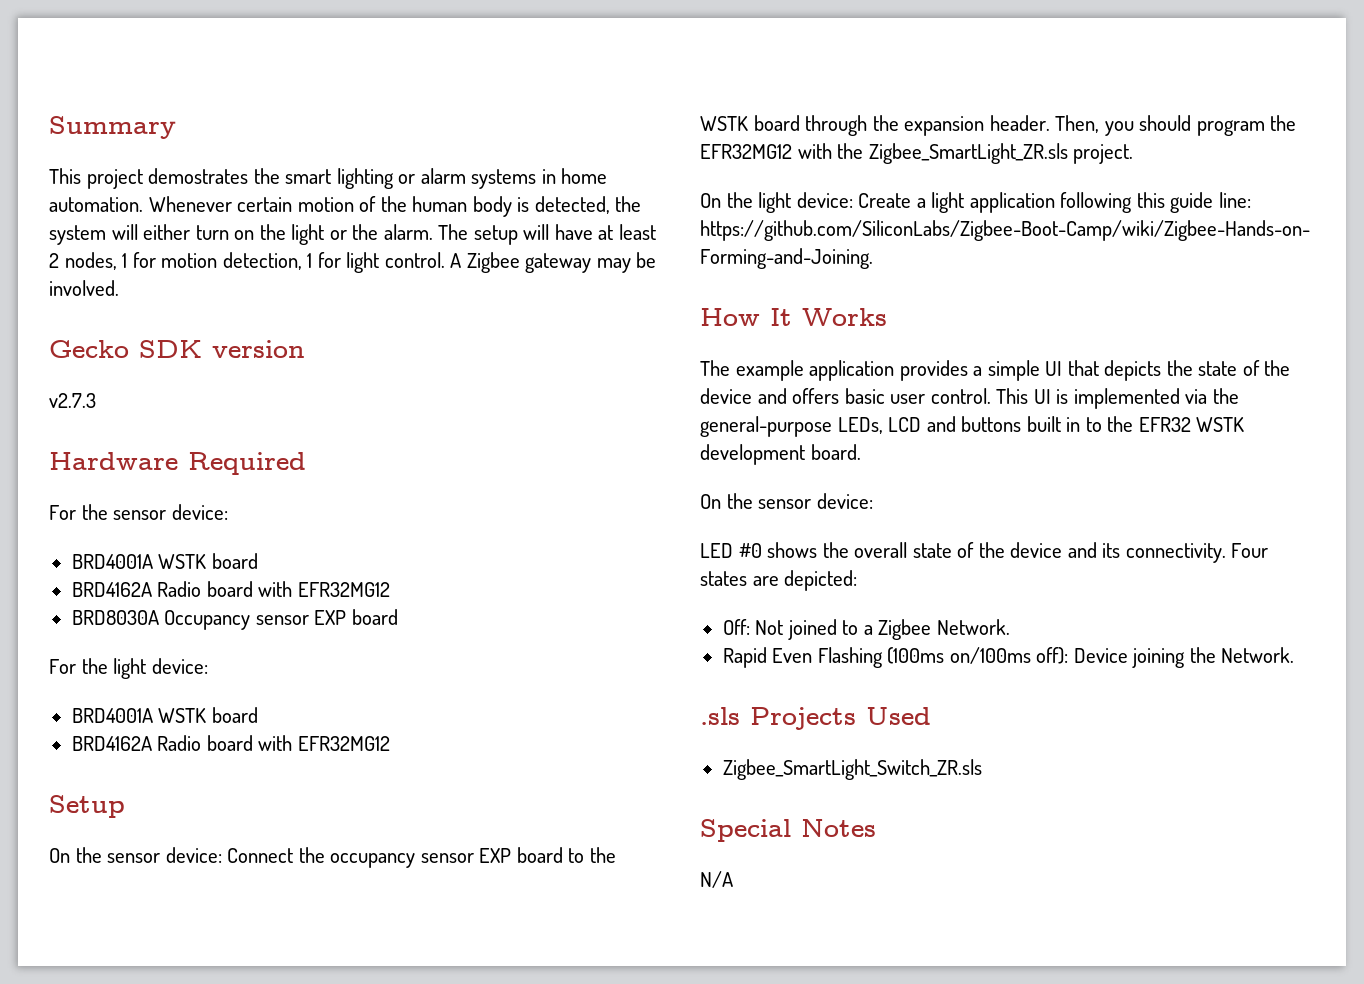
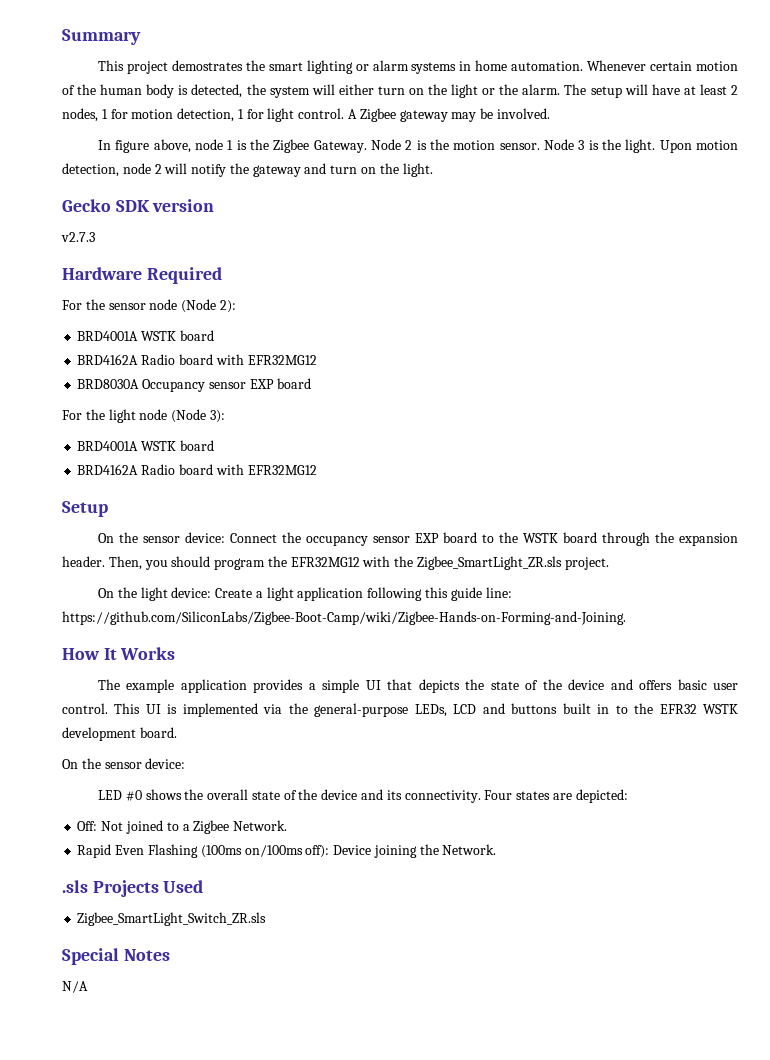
(119, 288) none -> [98,139,738,153] [62,163,433,177] // In figure above, node 1 is the Zigbee Gateway. Node 2 is the motion sensor. Node 3 is the light. Upon motion detection, node 2 will notify the gateway and turn on the light.
[171,504,228,520] device: -> [149,299,236,313] node (Node 2):
[151,658,208,674] device: -> [139,409,225,423] node (Node 3):

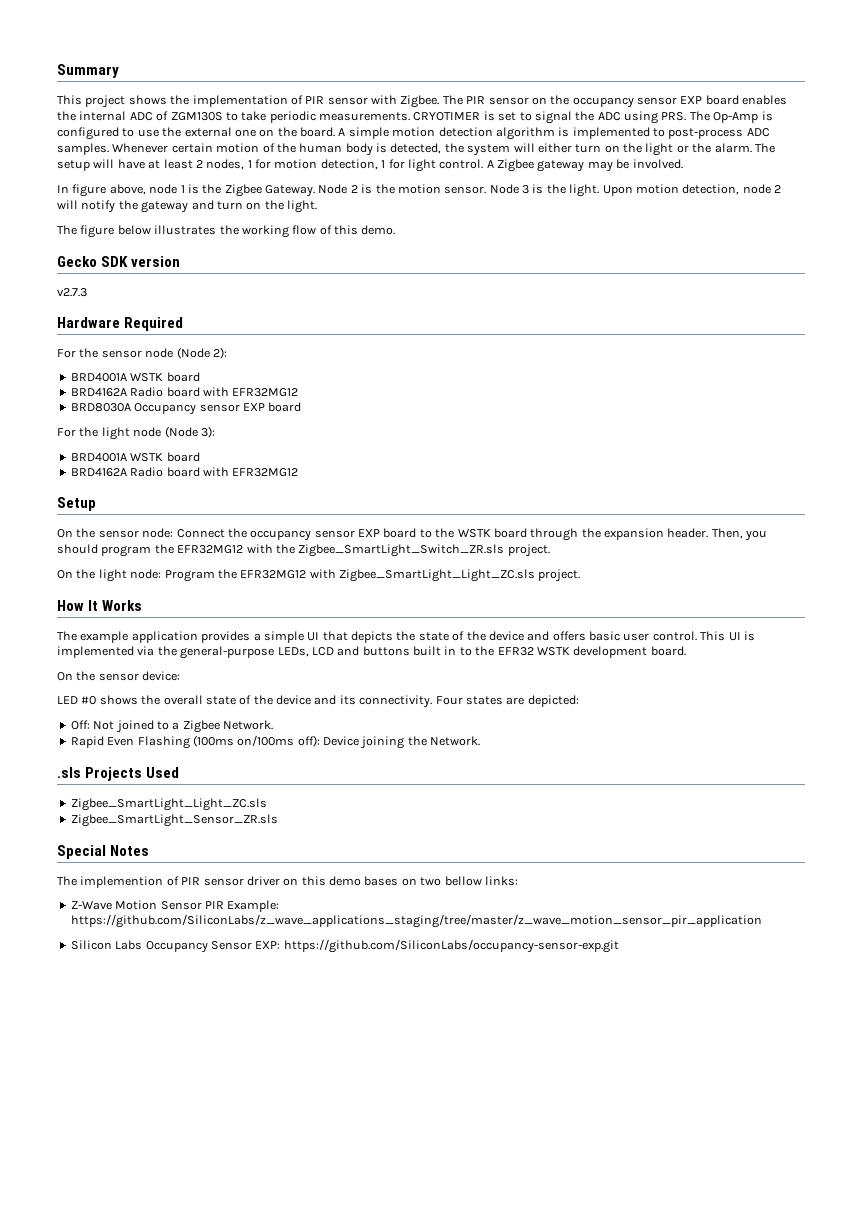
[171,60,584,74] demostrates the smart lighting or alarm systems in home automation. -> [128,95,788,108] [57,111,773,124] [57,127,770,140] [57,143,109,155] shows the implementation of PIR sensor with Zigbee. The PIR sensor on the occupancy sensor EXP board enables the internal ADC of ZGM130S to take periodic measurements. CRYOTIMER is set to signal the ADC using PRS. The Op-Amp is configured to use the external one on the board. A simple motion detection algorithm is implemented to post-process ADC samples.
(433, 170) none -> [57,225,396,238] // The figure below illustrates the working flow of this demo.
[185,532,226,543] device: -> [142,528,174,538] node:
[417,556,563,570] Zigbee_SmartLight_ZR.sls -> [298,544,505,557] Zigbee_SmartLight_Switch_ZR.sls
[171,587,512,601] [62,611,626,625] device: Create a light application following this guide line: https://github.com/SiliconLabs/Zigbee-Boot-Camp/wiki/Zigbee-Hands-on-Forming-and-Joining. -> [130,569,581,582] node: Program the EFR32MG12 with Zigbee_SmartLight_Light_ZC.sls project.
[77,912,267,926] Zigbee_SmartLight_Switch_ZR.sls -> [70,798,267,811] [70,814,278,827] Zigbee_SmartLight_Light_ZC.sls // Zigbee_SmartLight_Sensor_ZR.sls
[62,981,88,993] N/A -> [57,876,518,888] [70,900,280,912] [70,914,762,928] [70,939,619,953] The implemention of PIR sensor driver on this demo bases on two bellow links: // Z-Wave Motion Sensor PIR Example: https://github.com/SiliconLabs/z_wave_applications_staging/tree/master/z_wave_motion_sensor_pir_application // Silicon Labs Occupancy Sensor EXP: https://github.com/SiliconLabs/occupancy-sensor-exp.git

